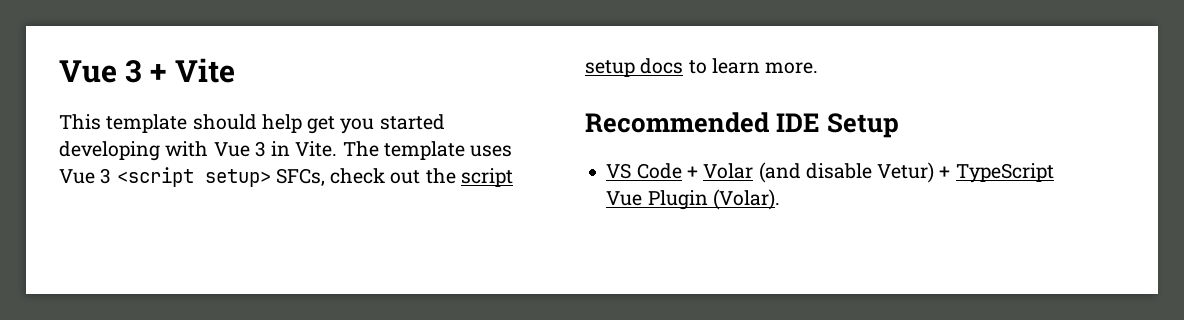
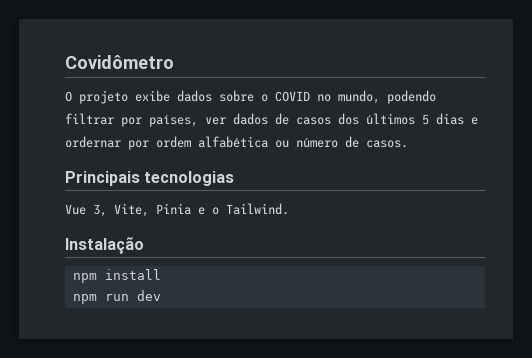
[59,58,235,83] [59,114,445,134] [59,141,513,161] [59,167,513,187] [585,58,819,77] [585,112,900,138] [606,162,1054,183] [606,189,780,210] Vue 3 + Vite // This template should help get you started developing with Vue 3 in Vite. The template uses Vue 3 <script setup> SFCs, check out the script setup docs to learn more. // Recommended IDE Setup // VS Code + Volar (and disable Vetur) + TypeScript Vue Plugin (Volar). -> [65,55,174,69] [65,90,436,104] [65,113,478,127] [65,136,408,150] [65,171,235,186] [65,203,289,217] [65,237,144,254] [72,269,161,283] [72,290,161,304] Covidômetro // O projeto exibe dados sobre o COVID no mundo, podendo filtrar por países, ver dados de casos dos últimos 5 dias e ordernar por ordem alfabética ou número de casos. // Principais tecnologias // Vue 3, Vite, Pinia e o Tailwind. // Instalação // npm install // npm run dev

